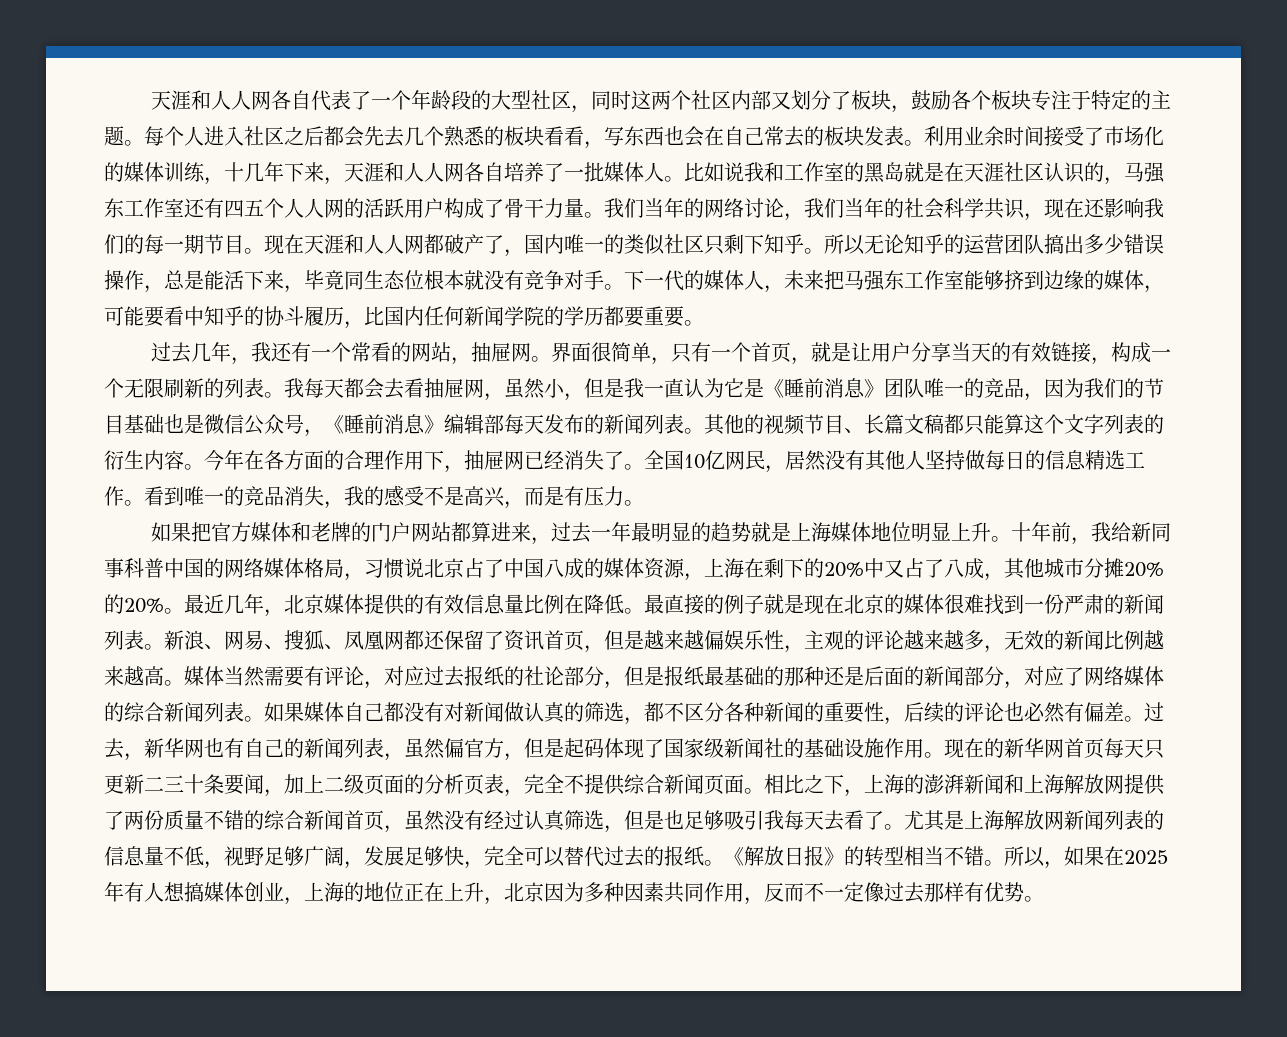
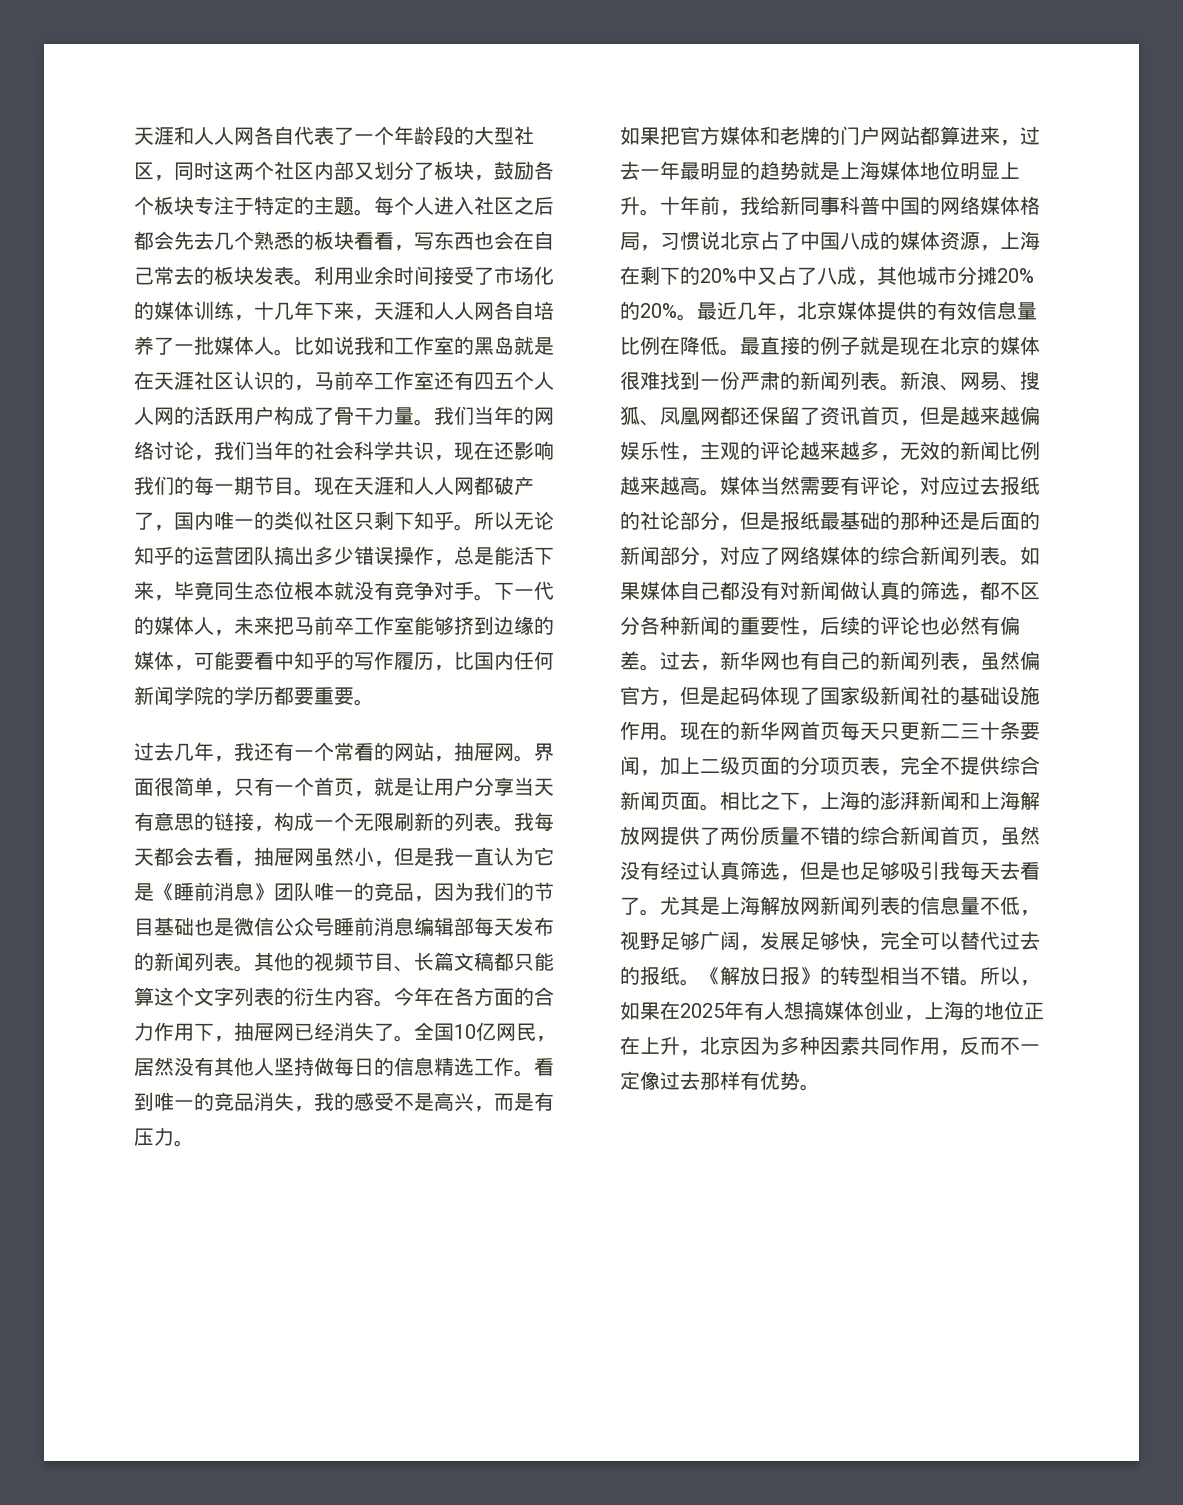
[1144,162,1165,183] [104,198,124,218] 强东 -> [334,371,374,390] 前卒
[864,270,904,291] 强东 -> [314,616,354,635] 前卒
[264,306,304,326] 协斗 -> [354,651,394,670] 写作
[991,342,1052,362] 的有效 -> [134,812,214,831] 有意思的
[424,378,504,401] 抽屉网， -> [234,847,314,867] ，抽屉网
[304,414,444,437] ，《睡前消息》 -> [334,917,414,936] 睡前消息
[364,451,384,469] 理 -> [134,1022,154,1041] 力
[444,774,464,794] 析 -> [820,757,840,775] 项

